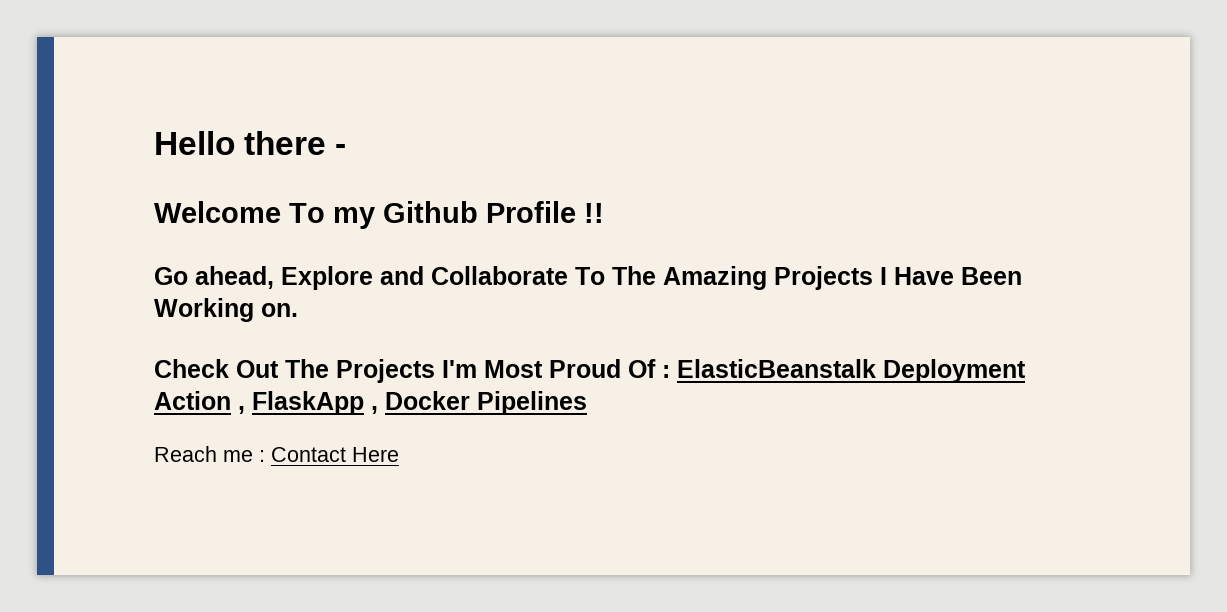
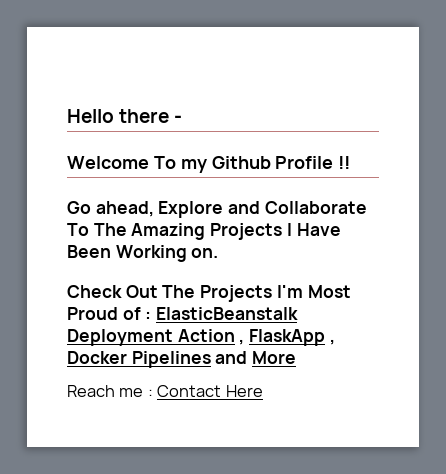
[628,359,656,378] Of -> [122,307,141,320] of
(587, 403) none -> [215,351,297,364] and More

